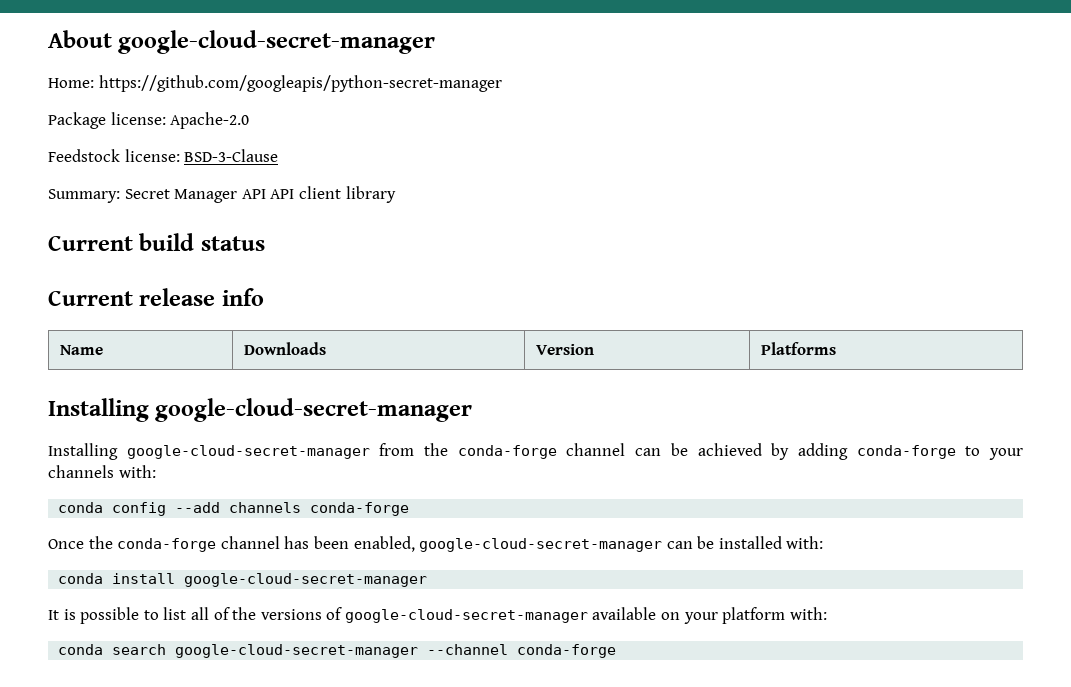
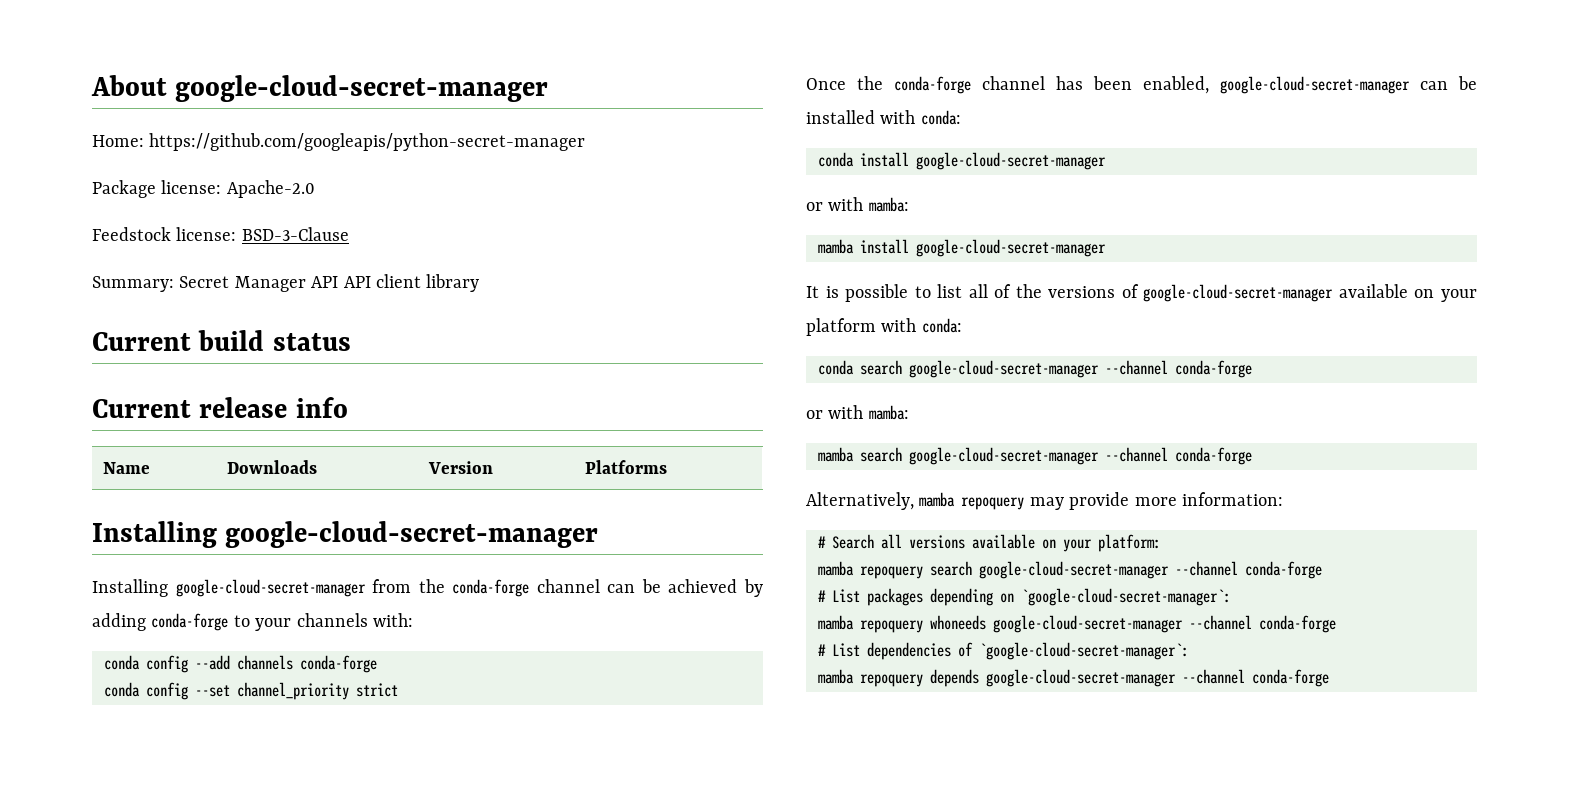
(410, 509) none -> [104,682,398,700] // conda config --set channel_priority strict
[786,536,824,549] with: -> [880,110,961,125] with conda:
(428, 580) none -> [806,197,909,212] [818,239,1106,257] // or with mamba: // mamba install google-cloud-secret-manager
[789,607,827,620] with: -> [881,318,962,333] with conda:
(617, 651) none -> [806,405,909,420] [818,447,1252,465] [806,492,1283,510] [818,534,1161,552] [818,561,1322,579] [818,588,1231,606] [818,615,1336,633] [818,642,1189,660] [818,669,1329,687] // or with mamba: // mamba search google-cloud-secret-manager --channel conda-forge // Alternatively, mamba repoquery may provide more information: // # Search all versions available on your platform: // mamba repoquery search google-cloud-secret-manager --channel conda-forge // # List packages depending on `google-cloud-secret-manager`: // mamba repoquery whoneeds google-cloud-secret-manager --channel conda-forge // # List dependencies of `google-cloud-secret-manager`: // mamba repoquery depends google-cloud-secret-manager --channel conda-forge

